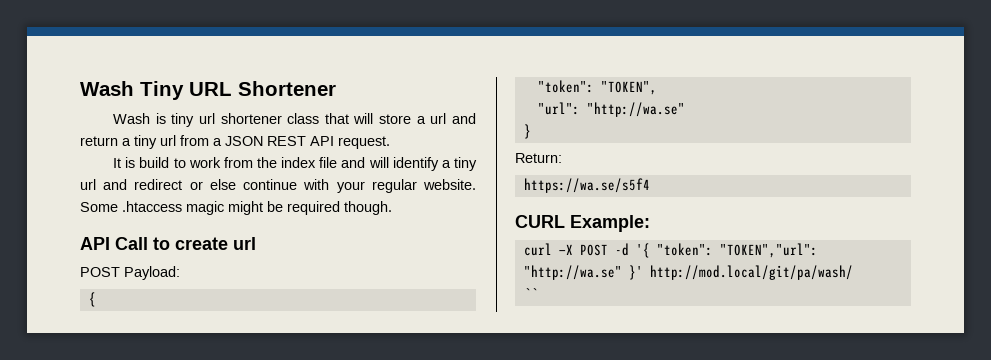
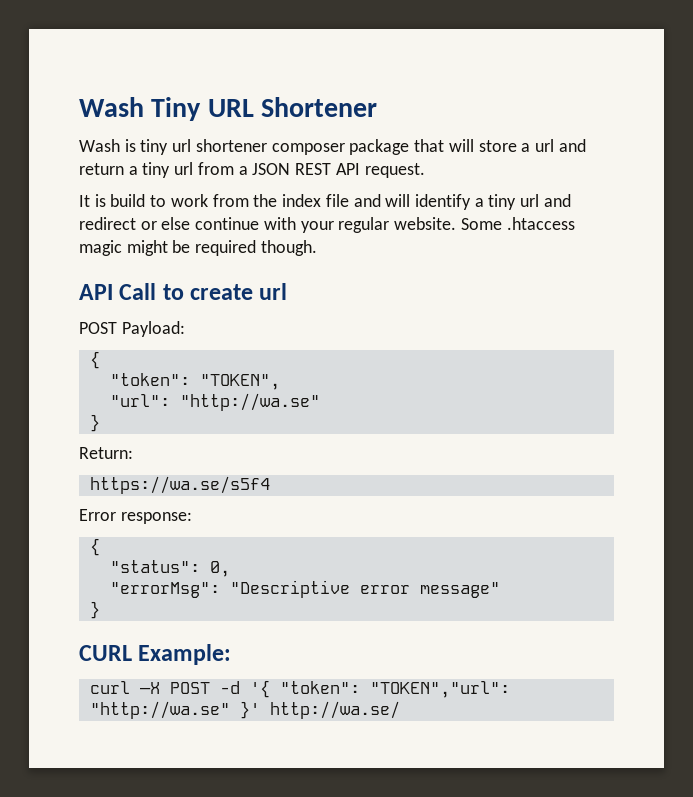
[287,113,320,124] class -> [271,139,410,155] composer package
(650, 185) none -> [79,509,192,524] [89,538,100,556] [109,560,230,577] [109,580,500,598] [89,601,100,619] // Error response: // { // "status": 0, // "errorMsg": "Descriptive error message" // }
[649,265,853,280] [523,288,538,299] http://mod.local/git/pa/wash/ // `` -> [269,701,400,719] http://wa.se/

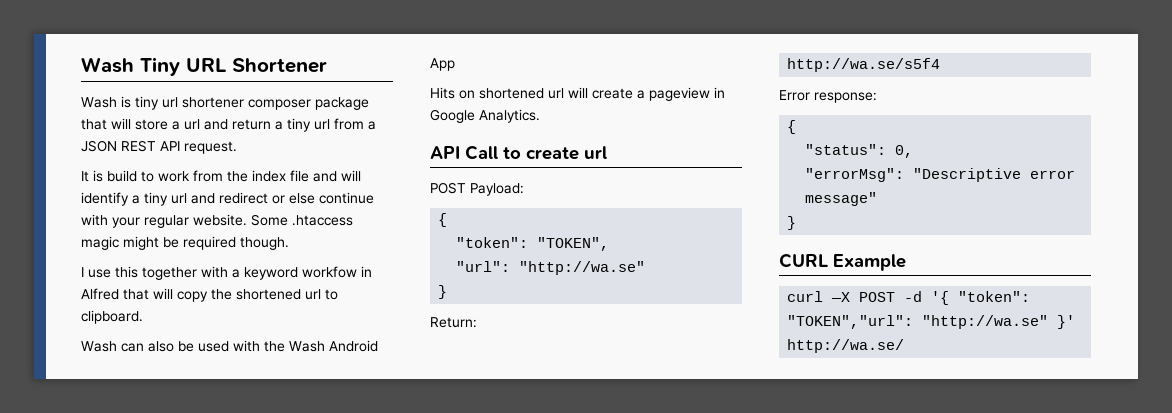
(317, 248) none -> [81,266,372,280] [81,288,338,302] [81,310,143,324] [81,340,378,352] [430,58,455,71] [430,87,725,101] [430,109,540,123] // I use this together with a keyword workfow in Alfred that will copy the shortened url to clipboard. // Wash can also be used with the Wash Android App // Hits on shortened url will create a pageview in Google Analytics.
[89,476,270,494] https://wa.se/s5f4 -> [787,58,941,72] http://wa.se/s5f4
[138,644,232,665] Example: -> [833,254,906,271] Example

